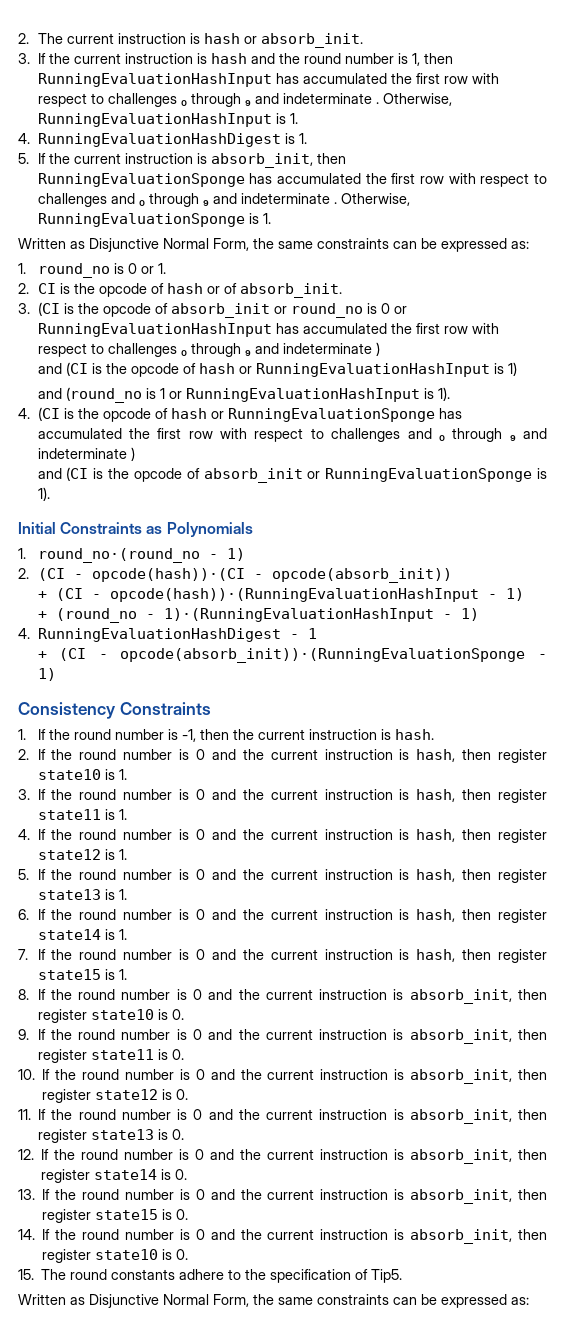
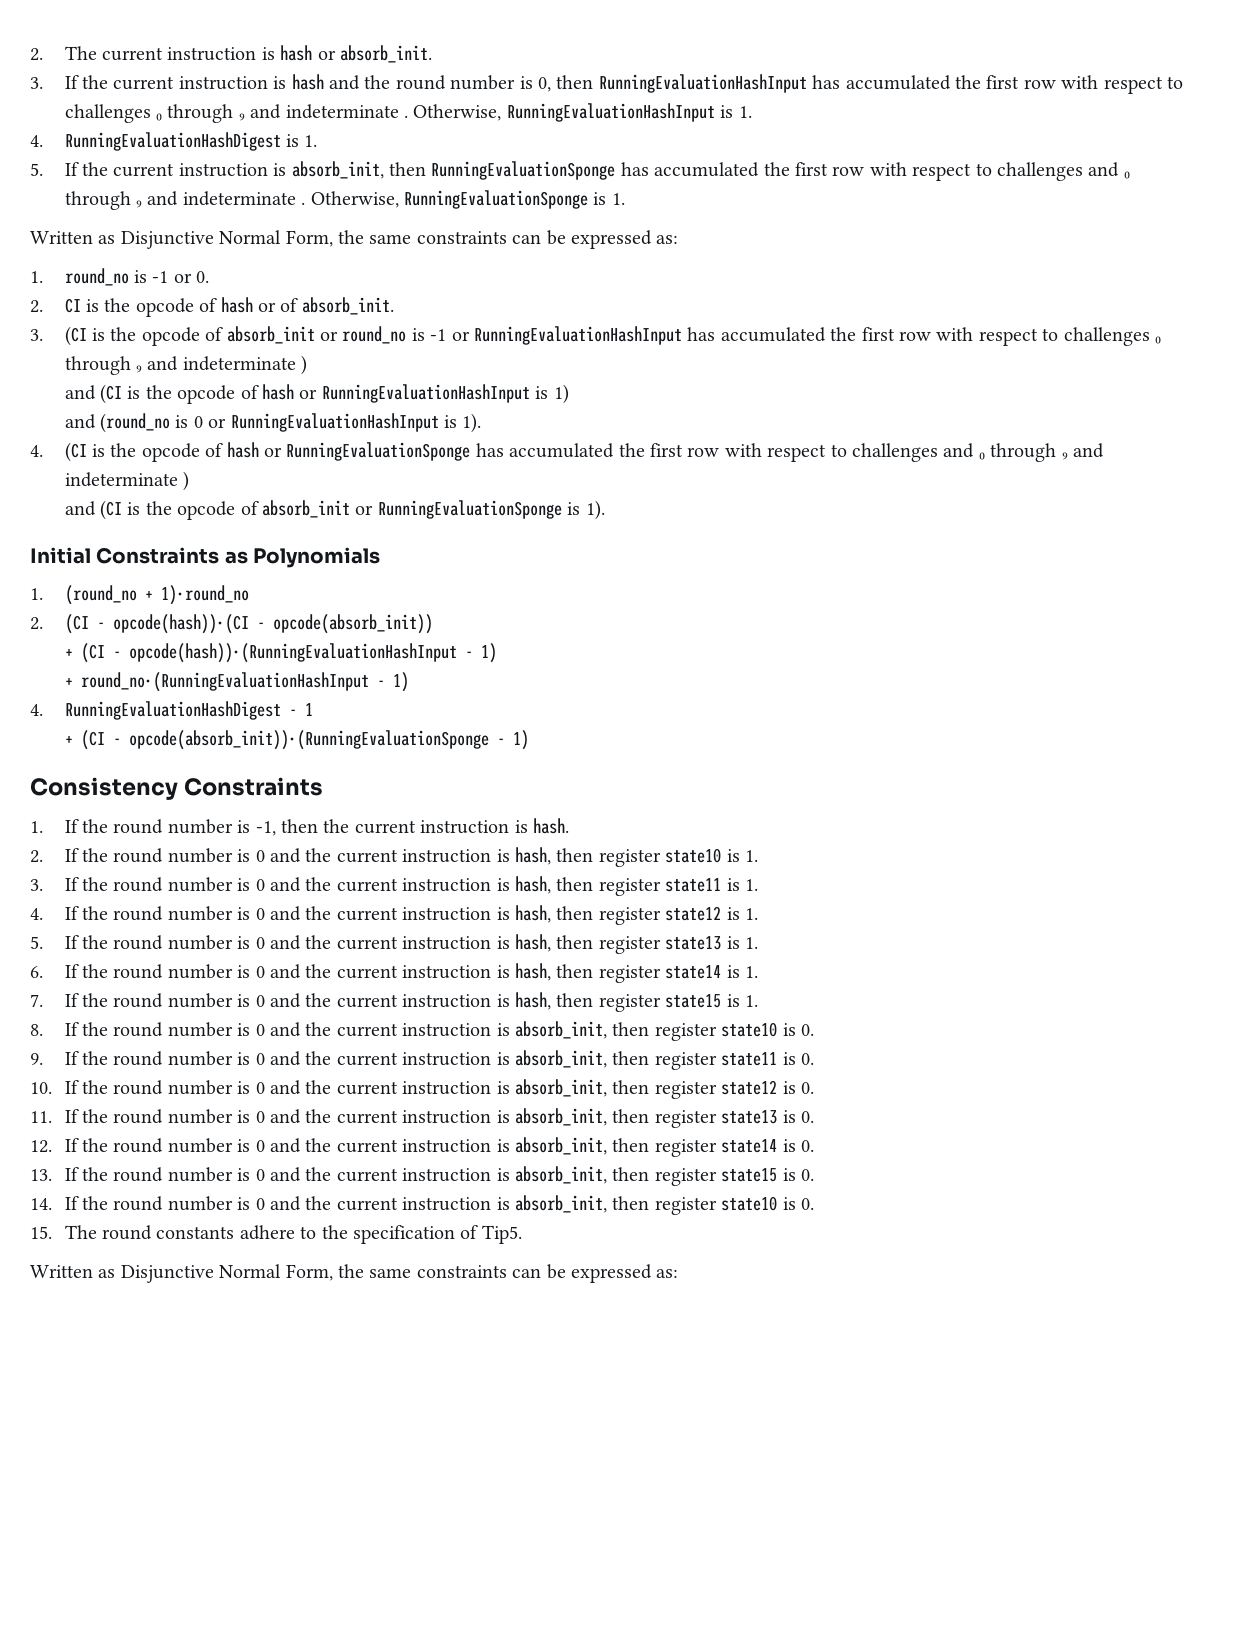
[411,53,420,66] 1, -> [538,77,552,92] 0,
[127,263,166,274] 0 or 1. -> [152,271,210,283] -1 or 0.
[380,303,390,314] 0 -> [430,329,447,341] -1
[159,388,165,399] 1 -> [193,416,203,428] 0
[37,548,245,563] round_no·(round_no - 1) -> [64,585,249,605] (round_no + 1)·round_no
[55,608,434,623] (round_no - 1)·(RunningEvaluationHashInput -> [80,672,369,692] round_no·(RunningEvaluationHashInput

